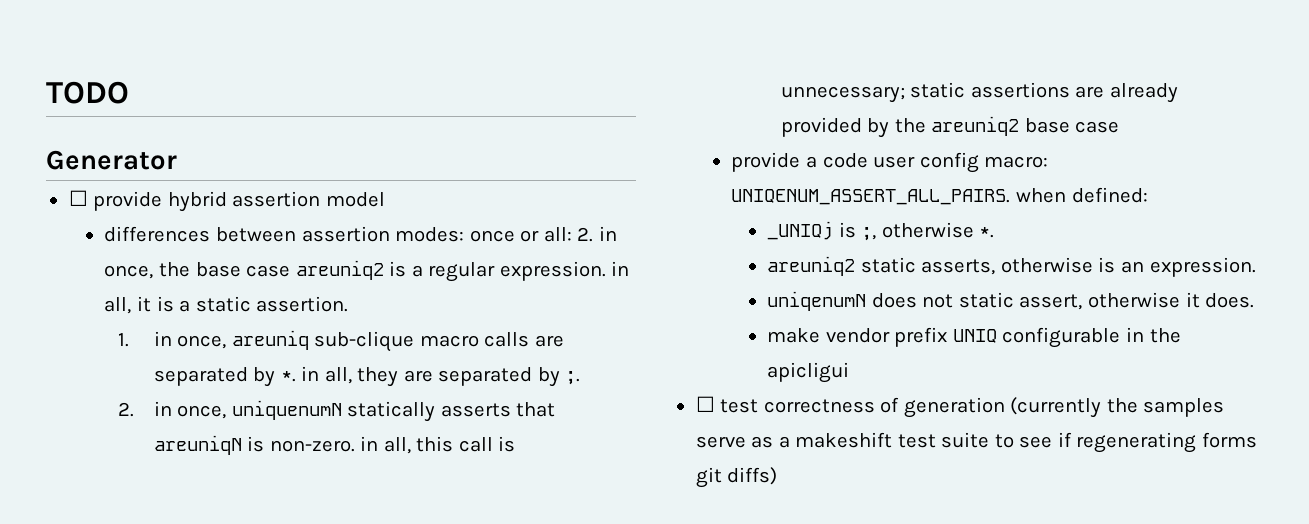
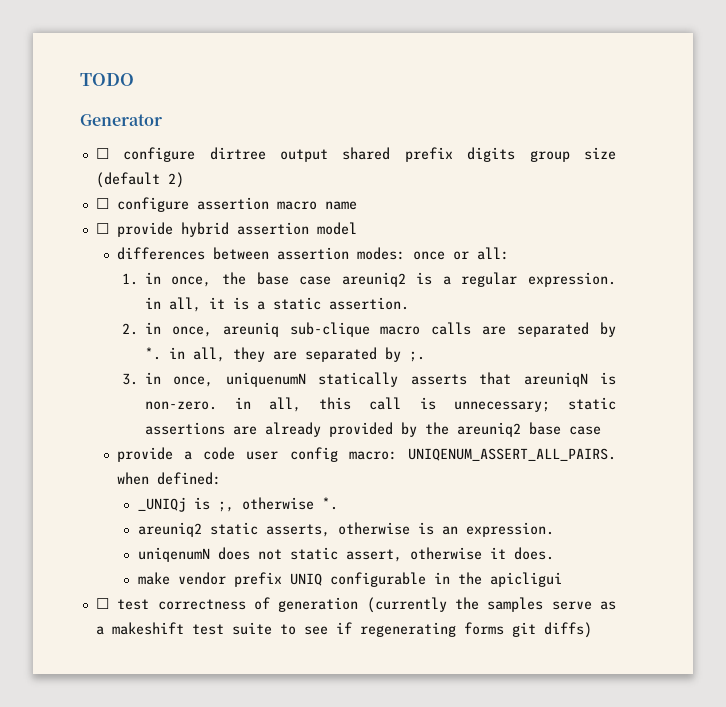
(177, 160) none -> [95,147,616,162] [95,172,184,188] [95,197,357,212] // ☐ configure dirtree output shared prefix digits group size (default 2) // ☐ configure assertion macro name
[577,227,594,242] 2. -> [121,273,138,285] // 1.
[117,333,129,347] 1. -> [121,323,138,335] 2.
[117,402,134,417] 2. -> [121,373,138,385] 3.

